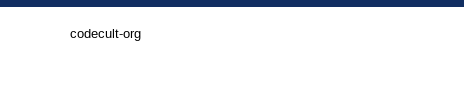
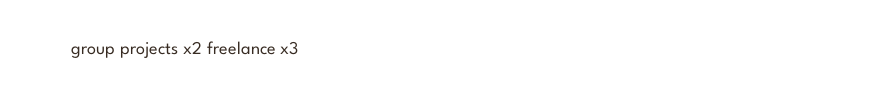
[70,29,141,41] codecult-org -> [71,41,299,58] group projects x2 freelance x3

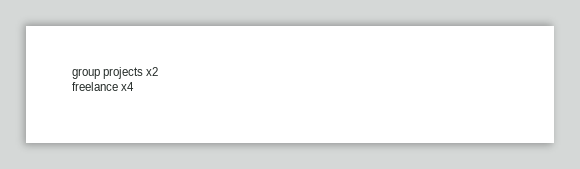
[206,41,299,55] freelance x3 -> [72,82,135,91] // freelance x4

